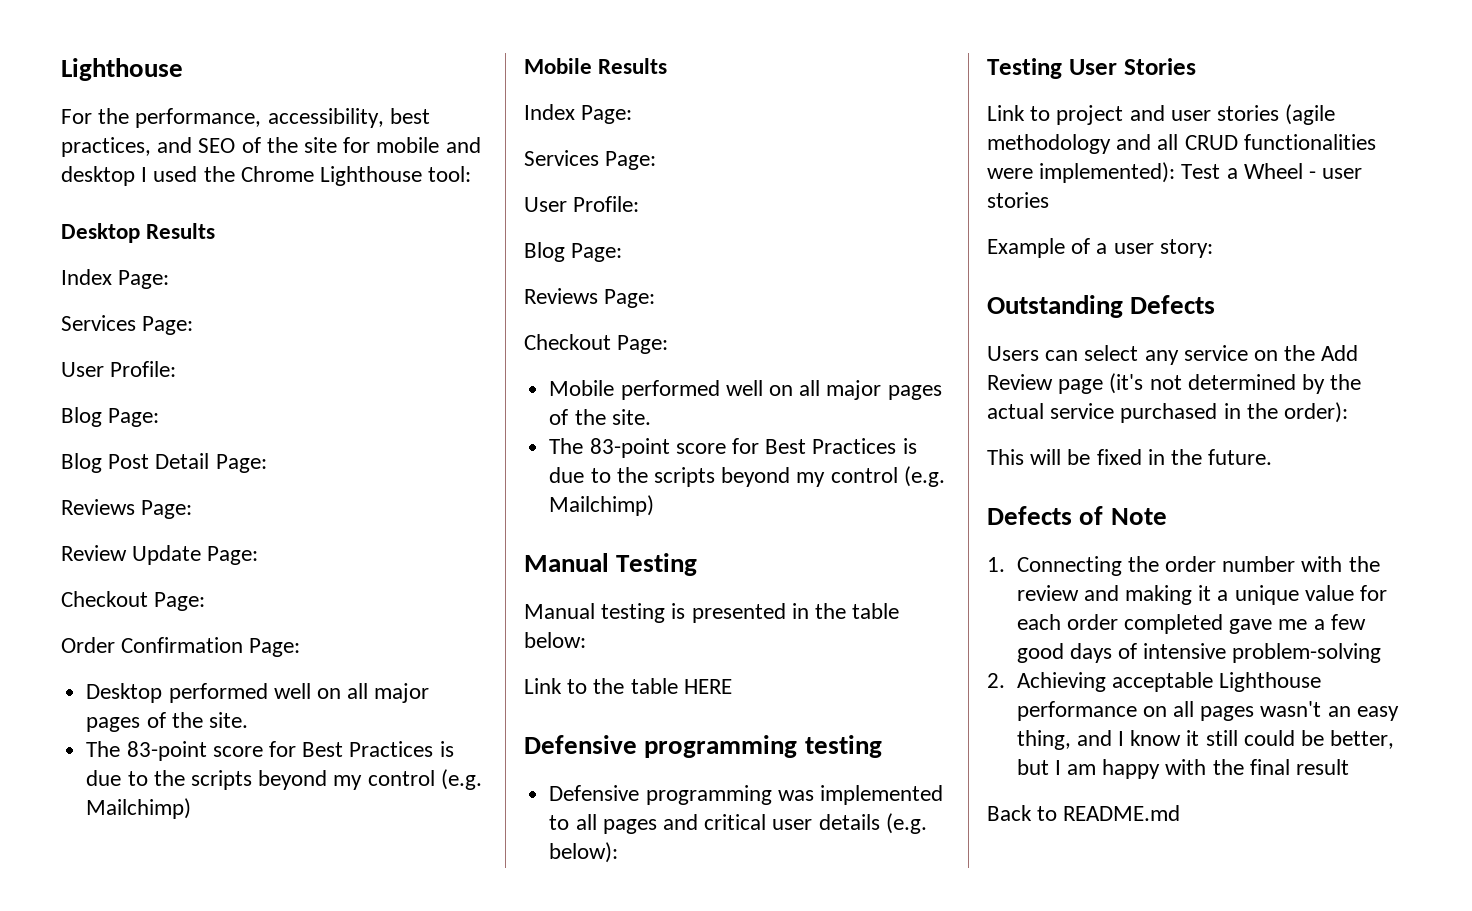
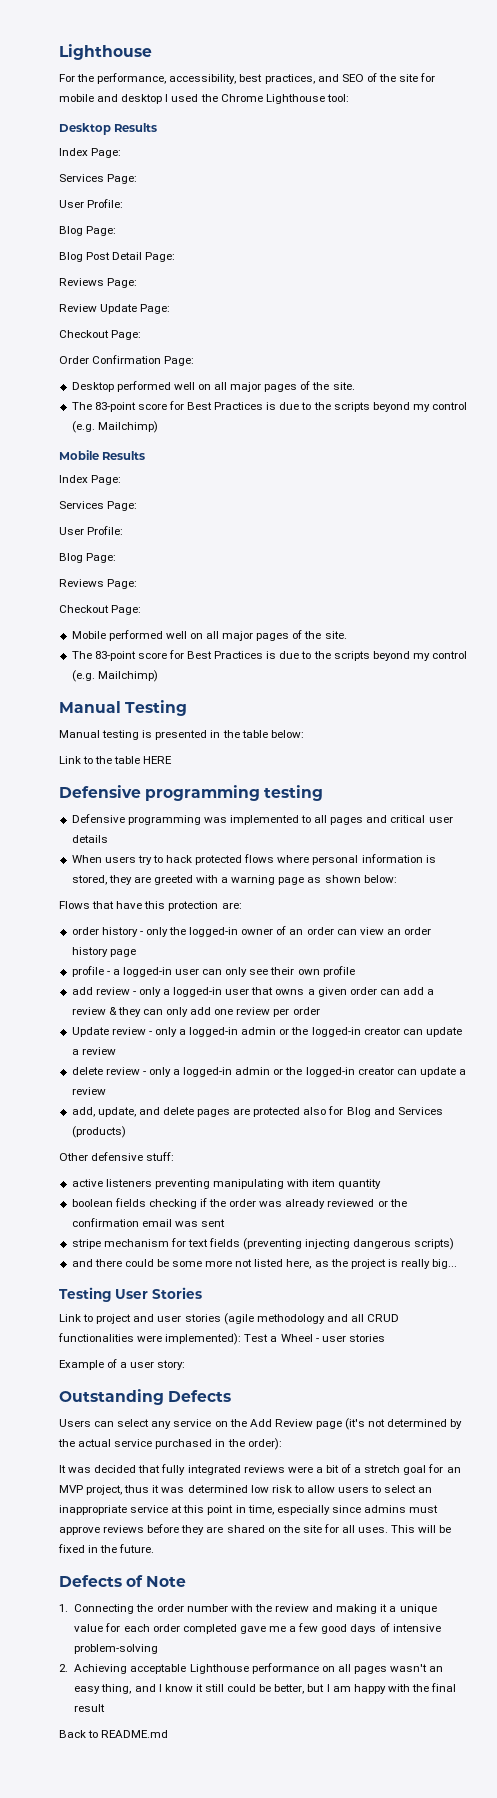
[885,813,927,834] [549,842,619,863] (e.g. below): -> [71,854,436,865] [71,875,397,885] [59,901,242,911] [71,926,432,937] [71,947,136,957] [71,966,355,977] [71,987,435,997] [71,1007,320,1017] [71,1027,462,1037] [71,1047,116,1055] [71,1067,467,1077] [71,1087,106,1095] [71,1106,443,1117] [71,1126,126,1138] [59,1152,175,1161] [71,1179,382,1189] [71,1198,407,1209] [71,1218,225,1227] [71,1238,455,1250] [71,1259,458,1269] // When users try to hack protected flows where personal information is stored, they are greeted with a warning page as shown below: // Flows that have this protection are: // order history - only the logged-in owner of an order can view an order history page // profile - a logged-in user can only see their own profile // add review - only a logged-in user that owns a given order can add a review & they can only add one review per order // Update review - only a logged-in admin or the logged-in creator can update a review // delete review - only a logged-in admin or the logged-in creator can update a review // add, update, and delete pages are protected also for Blog and Services (products) // Other defensive stuff: // active listeners preventing manipulating with item quantity // boolean fields checking if the order was already reviewed or the confirmation email was sent // stripe mechanism for text fields (preventing injecting dangerous scripts) // and there could be some more not listed here, as the project is really big...
(1349, 412) none -> [59,1464,461,1475] [59,1485,433,1495] [59,1505,439,1515] [59,1524,389,1535] It was decided that fully integrated reviews were a bit of a stretch goal for an MVP project, thus it was determined low risk to allow users to select an inappropriate service at this point in time, especially since admins must approve reviews before they are shared on the site for all uses.

